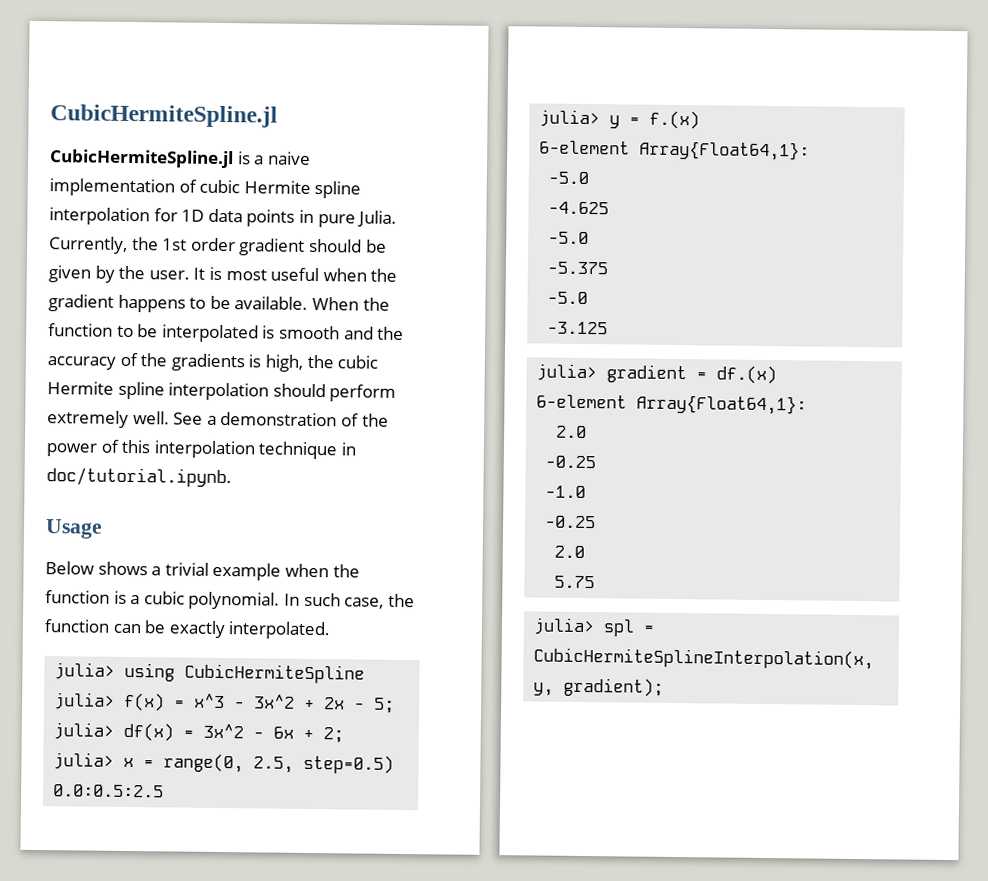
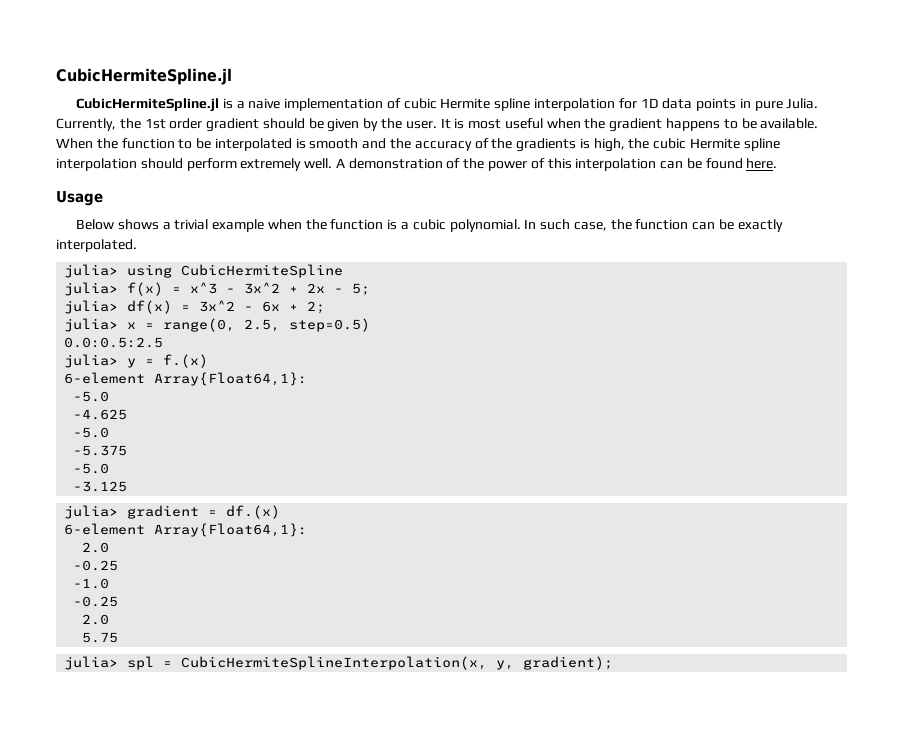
[173,412,217,425] See a -> [335,158,345,168] A
[258,441,356,460] [46,467,232,488] technique in doc/tutorial.ipynb. -> [660,158,778,169] can be found here.

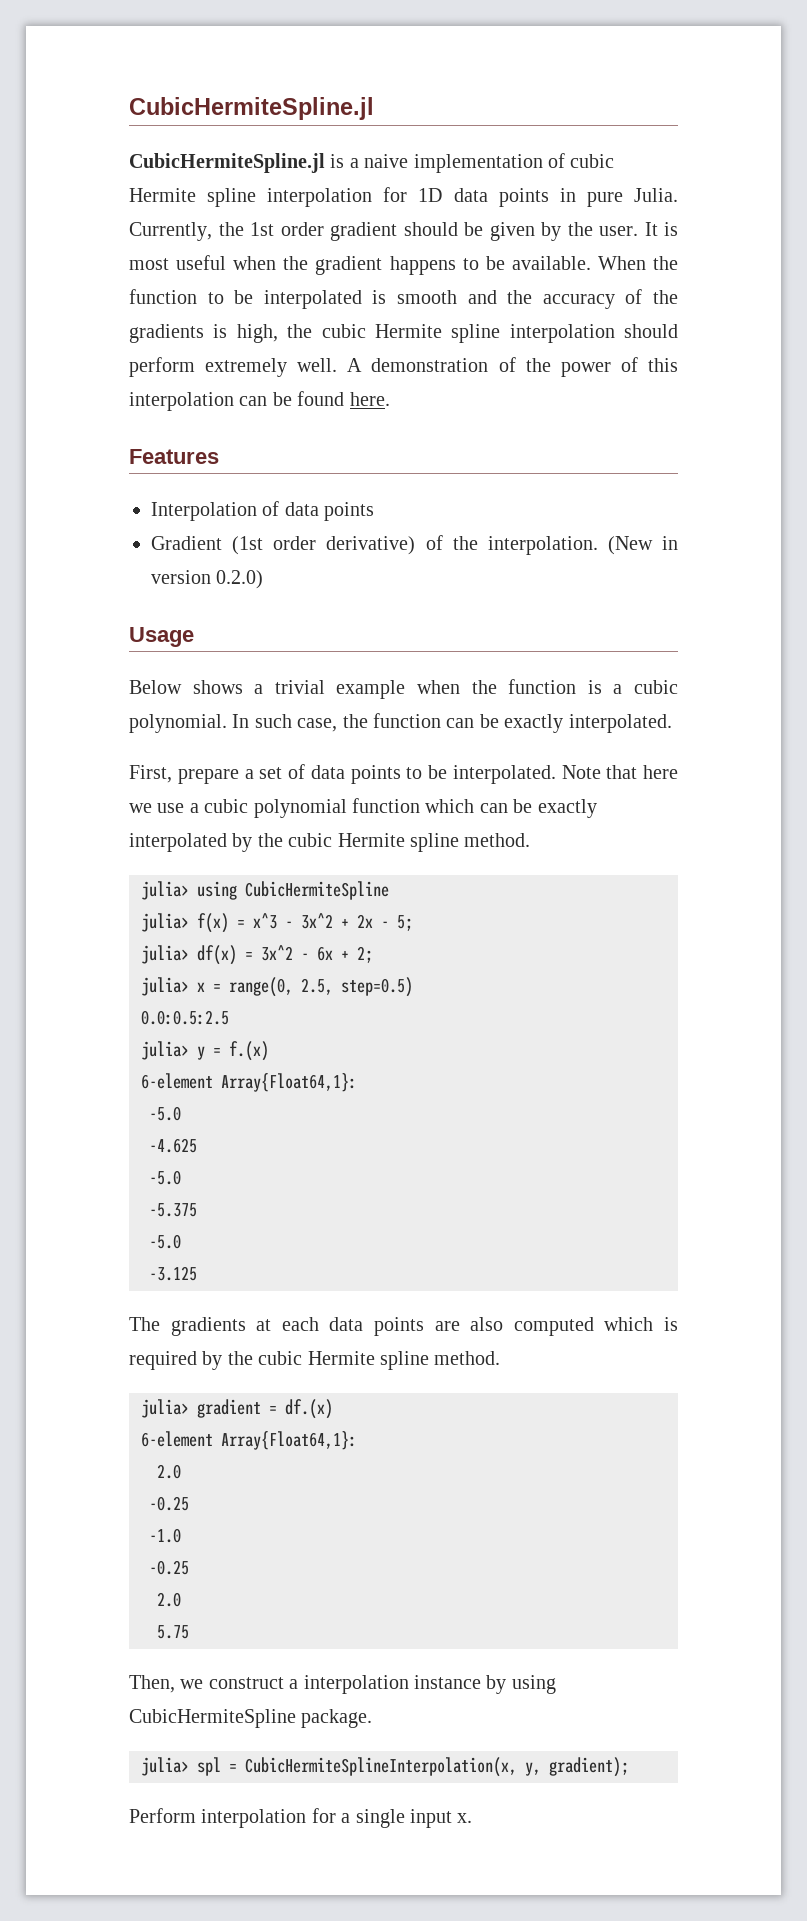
(778, 163) none -> [129,449,219,464] [151,501,375,521] [151,535,678,555] [151,570,264,589] // Features // Interpolation of data points // Gradient (1st order derivative) of the interpolation. (New in version 0.2.0)
(137, 245) none -> [129,764,678,784] [129,798,597,818] [129,833,531,852] // First, prepare a set of data points to be interpolated. Note that here we use a cubic polynomial function which can be exactly interpolated by the cubic Hermite spline method.
(128, 486) none -> [129,1317,679,1336] [129,1351,501,1370] // The gradients at each data points are also computed which is required by the cubic Hermite spline method.
(119, 637) none -> [129,1675,556,1694] [129,1709,373,1728] // Then, we construct a interpolation instance by using CubicHermiteSpline package.
(614, 663) none -> [129,1808,473,1828] // Perform interpolation for a single input x.

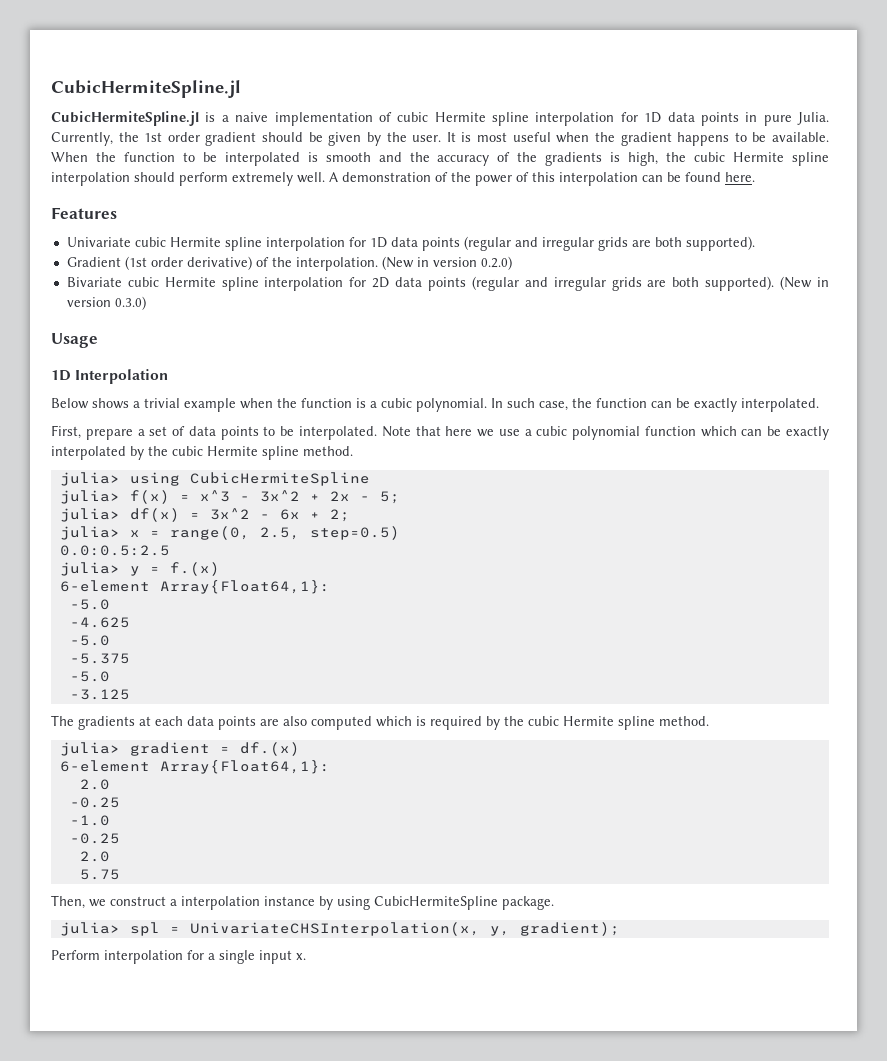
[151,501,375,521] Interpolation of data points -> [66,236,755,251] Univariate cubic Hermite spline interpolation for 1D data points (regular and irregular grids are both supported).
(264, 579) none -> [66,276,829,291] [66,296,146,310] // Bivariate cubic Hermite spline interpolation for 2D data points (regular and irregular grids are both supported). (New in version 0.3.0)
(194, 637) none -> [51,369,169,384] // 1D Interpolation
[245,1757,517,1777] CubicHermiteSplineInterpolation(x, -> [189,922,480,936] UnivariateCHSInterpolation(x,

